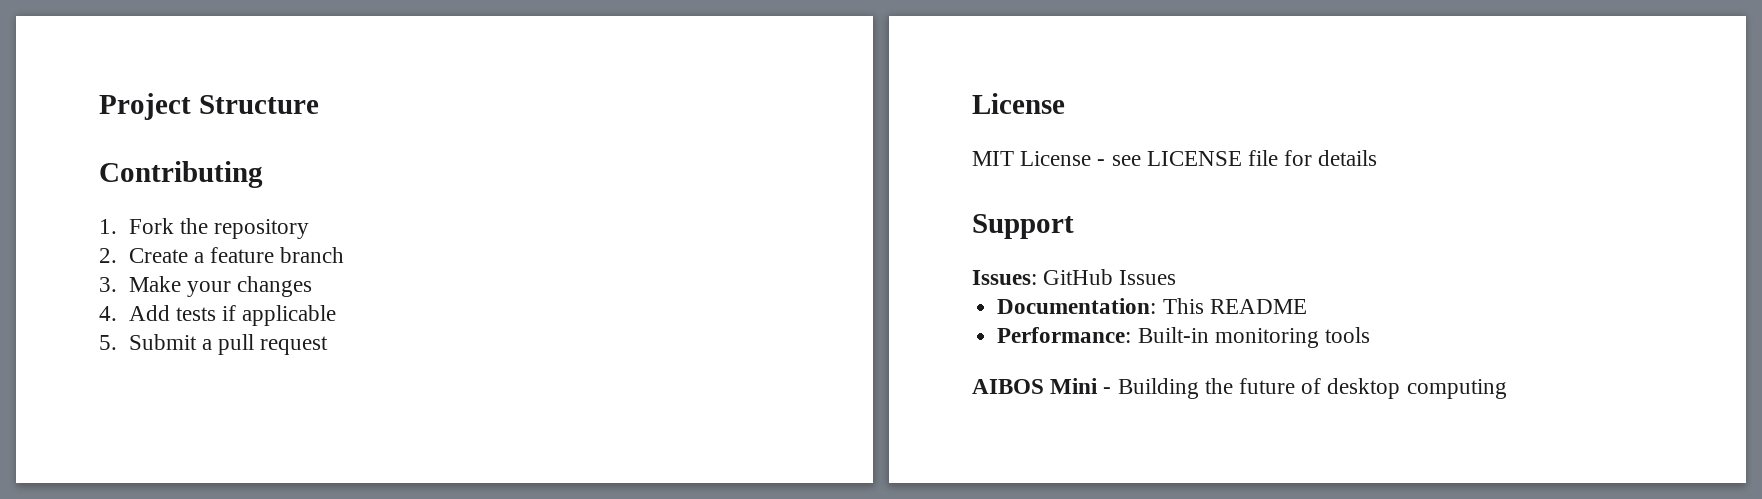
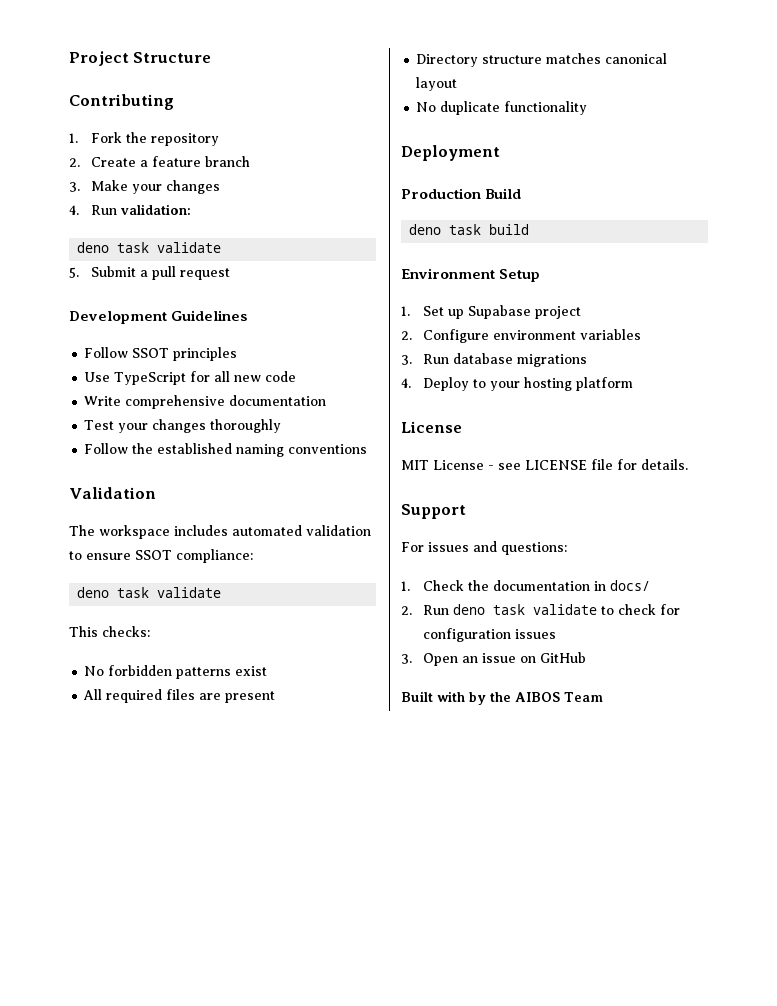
[128,305,337,326] Add tests if applicable -> [90,204,191,215] [77,242,222,253] Run validation: // deno task validate
(329, 345) none -> [69,310,248,324] [84,347,238,361] [84,371,297,385] [84,395,327,409] [84,419,282,433] [84,443,368,457] [69,487,156,499] [69,525,371,539] [69,549,253,563] [77,587,222,598] [69,626,150,637] [84,665,268,679] [83,689,276,703] [416,53,668,67] [416,77,458,91] [416,101,588,115] [401,145,500,161] [401,188,522,199] [409,224,530,235] [401,268,541,282] [401,305,581,319] [401,329,641,343] [401,353,587,367] [401,377,633,391] // Development Guidelines // Follow SSOT principles // Use TypeScript for all new code // Write comprehensive documentation // Test your changes thoroughly // Follow the established naming conventions // Validation // The workspace includes automated validation to ensure SSOT compliance: // deno task validate // This checks: // No forbidden patterns exist // All required files are present // Directory structure matches canonical layout // No duplicate functionality // Deployment // Production Build // deno task build // Environment Setup // 1. Set up Supabase project // 2. Configure environment variables // 3. Run database migrations // 4. Deploy to your hosting platform
[1318,150,1378,166] details -> [641,459,688,470] details.
[972,269,1177,285] [997,298,1307,314] [997,327,1370,348] [972,378,1507,399] Issues: GitHub Issues // Documentation: This README // Performance: Built-in monitoring tools // AIBOS Mini - Building the future of desktop computing -> [401,541,567,555] [401,580,650,591] [401,604,680,615] [422,628,556,642] [401,652,586,666] [401,691,603,705] For issues and questions: // 1. Check the documentation in docs/ // 2. Run deno task validate to check for configuration issues // 3. Open an issue on GitHub // Built with by the AIBOS Team

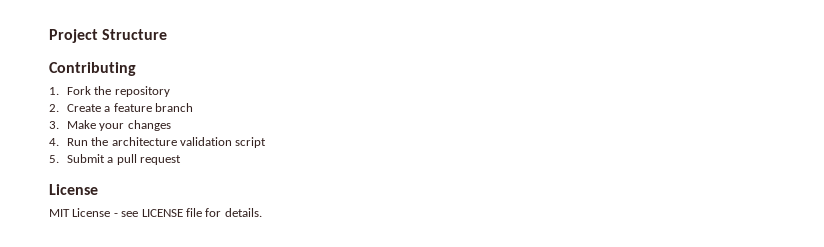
[119,204,191,215] [77,242,222,253] validation: // deno task validate -> [91,137,267,148] the architecture validation script
[69,310,248,324] [84,347,238,361] [84,371,297,385] [84,395,327,409] [84,419,282,433] [84,443,368,457] [69,487,156,499] [69,525,371,539] [69,549,253,563] [77,587,222,598] [69,626,150,637] [84,665,268,679] [83,689,276,703] [416,53,668,67] [416,77,458,91] [416,101,588,115] [401,145,500,161] [401,188,522,199] [409,224,530,235] [401,268,541,282] [401,305,581,319] [401,329,641,343] [401,353,587,367] [401,377,633,391] // Development Guidelines // Follow SSOT principles // Use TypeScript for all new code // Write comprehensive documentation // Test your changes thoroughly // Follow the established naming conventions // Validation // The workspace includes automated validation to ensure SSOT compliance: // deno task validate // This checks: // No forbidden patterns exist // All required files are present // Directory structure matches canonical layout // No duplicate functionality // Deployment // Production Build // deno task build // Environment Setup // 1. Set up Supabase project // 2. Configure environment variables // 3. Run database migrations // 4. Deploy to your hosting platform -> (182, 160) none
[401,504,466,519] [401,541,567,555] [401,580,650,591] [401,604,680,615] [422,628,556,642] [401,652,586,666] [401,691,603,705] // Support // For issues and questions: // 1. Check the documentation in docs/ // 2. Run deno task validate to check for configuration issues // 3. Open an issue on GitHub // Built with by the AIBOS Team -> (262, 212) none

